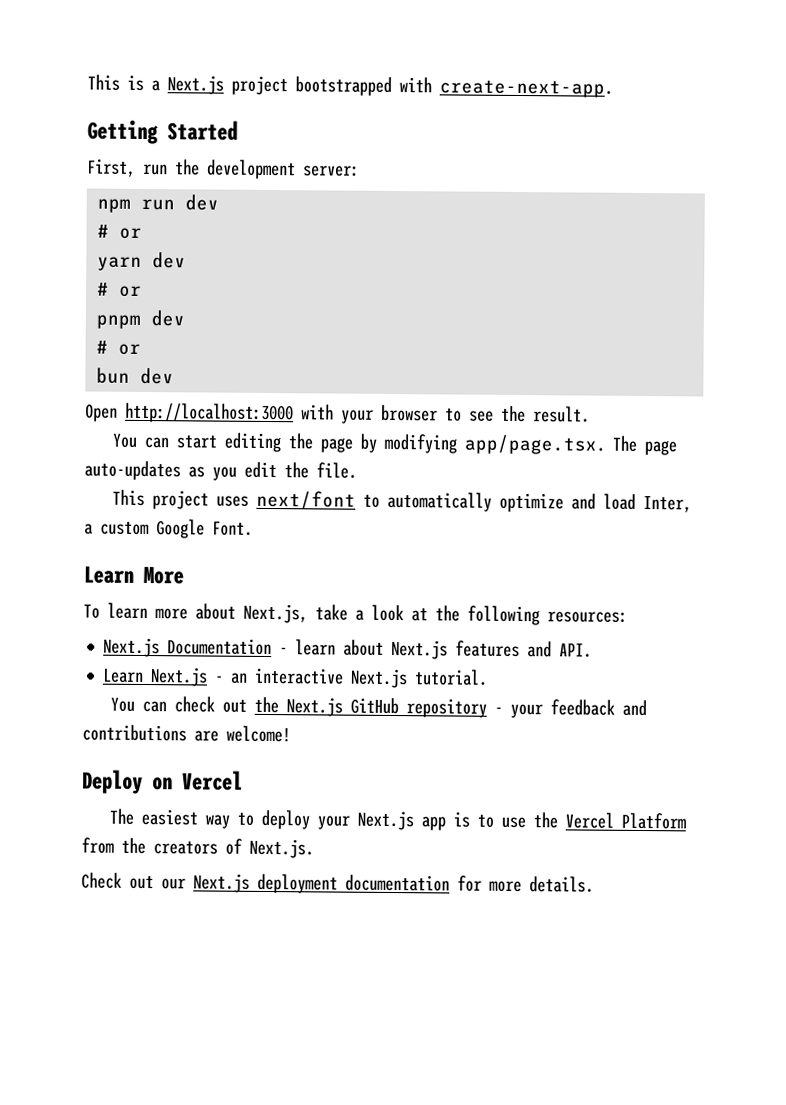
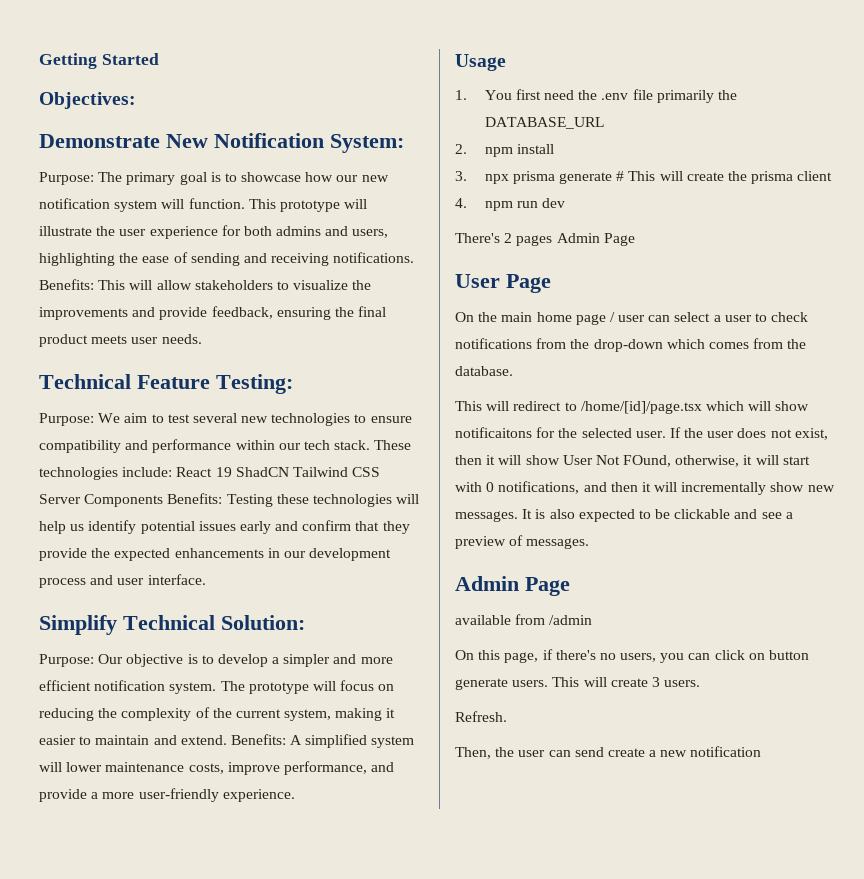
[87,74,613,98] [87,119,238,145] [87,158,360,180] [97,194,220,213] [97,224,143,239] [97,252,187,271] [97,282,143,297] [96,310,186,329] [96,340,142,355] [96,367,175,385] [85,402,590,424] [112,432,678,456] [84,460,357,481] [112,489,693,513] [84,519,253,539] [83,565,184,585] [83,602,628,626] [103,637,593,660] [102,667,489,689] [110,696,648,719] [82,724,291,743] [82,769,243,794] [109,808,687,831] [81,837,314,859] [81,872,594,894] This is a Next.js project bootstrapped with create-next-app. // Getting Started // First, run the development server: // npm run dev // # or // yarn dev // # or // pnpm dev // # or // bun dev // Open http://localhost:3000 with your browser to see the result. // You can start editing the page by modifying app/page.tsx. The page auto-updates as you edit the file. // This project uses next/font to automatically optimize and load Inter, a custom Google Font. // Learn More // To learn more about Next.js, take a look at the following resources: // Next.js Documentation - learn about Next.js features and API. // Learn Next.js - an interactive Next.js tutorial. // You can check out the Next.js GitHub repository - your feedback and contributions are welcome! // Deploy on Vercel // The easiest way to deploy your Next.js app is to use the Vercel Platform from the creators of Next.js. // Check out our Next.js deployment documentation for more details. -> [39,53,159,69] [39,92,136,109] [39,133,404,153] [39,172,389,185] [39,198,368,212] [39,225,389,239] [39,252,415,266] [39,279,372,290] [39,306,387,320] [39,334,202,347] [39,374,293,394] [39,413,412,426] [39,439,412,453] [39,467,381,480] [39,493,420,507] [39,520,410,534] [39,548,392,561] [39,574,206,588] [39,615,305,635] [39,654,393,667] [39,680,395,694] [39,707,396,721] [39,734,415,748] [39,761,395,775] [39,788,295,802] [455,54,506,71] [455,89,738,103] [484,117,604,129] [455,144,554,157] [455,171,833,184] [455,198,566,211] [455,233,635,246] [455,274,551,293] [455,312,809,325] [455,338,807,352] [455,366,513,376] [455,401,810,414] [455,427,828,440] [455,455,810,467] [455,481,835,495] [455,509,793,522] [455,535,590,549] [455,576,570,596] [455,614,593,625] [455,649,810,663] [455,677,701,690] [455,711,507,722] [455,746,762,759] Getting Started // Objectives: // Demonstrate New Notification System: // Purpose: The primary goal is to showcase how our new notification system will function. This prototype will illustrate the user experience for both admins and users, highlighting the ease of sending and receiving notifications. Benefits: This will allow stakeholders to visualize the improvements and provide feedback, ensuring the final product meets user needs. // Technical Feature Testing: // Purpose: We aim to test several new technologies to ensure compatibility and performance within our tech stack. These technologies include: React 19 ShadCN Tailwind CSS Server Components Benefits: Testing these technologies will help us identify potential issues early and confirm that they provide the expected enhancements in our development process and user interface. // Simplify Technical Solution: // Purpose: Our objective is to develop a simpler and more efficient notification system. The prototype will focus on reducing the complexity of the current system, making it easier to maintain and extend. Benefits: A simplified system will lower maintenance costs, improve performance, and provide a more user-friendly experience. // Usage // 1. You first need the .env file primarily the DATABASE_URL // 2. npm install // 3. npx prisma generate # This will create the prisma client // 4. npm run dev // There's 2 pages Admin Page // User Page // On the main home page / user can select a user to check notifications from the drop-down which comes from the database. // This will redirect to /home/[id]/page.tsx which will show notificaitons for the selected user. If the user does not exist, then it will show User Not FOund, otherwise, it will start with 0 notifications, and then it will incrementally show new messages. It is also expected to be clickable and see a preview of messages. // Admin Page // available from /admin // On this page, if there's no users, you can click on button generate users. This will create 3 users. // Refresh. // Then, the user can send create a new notification

